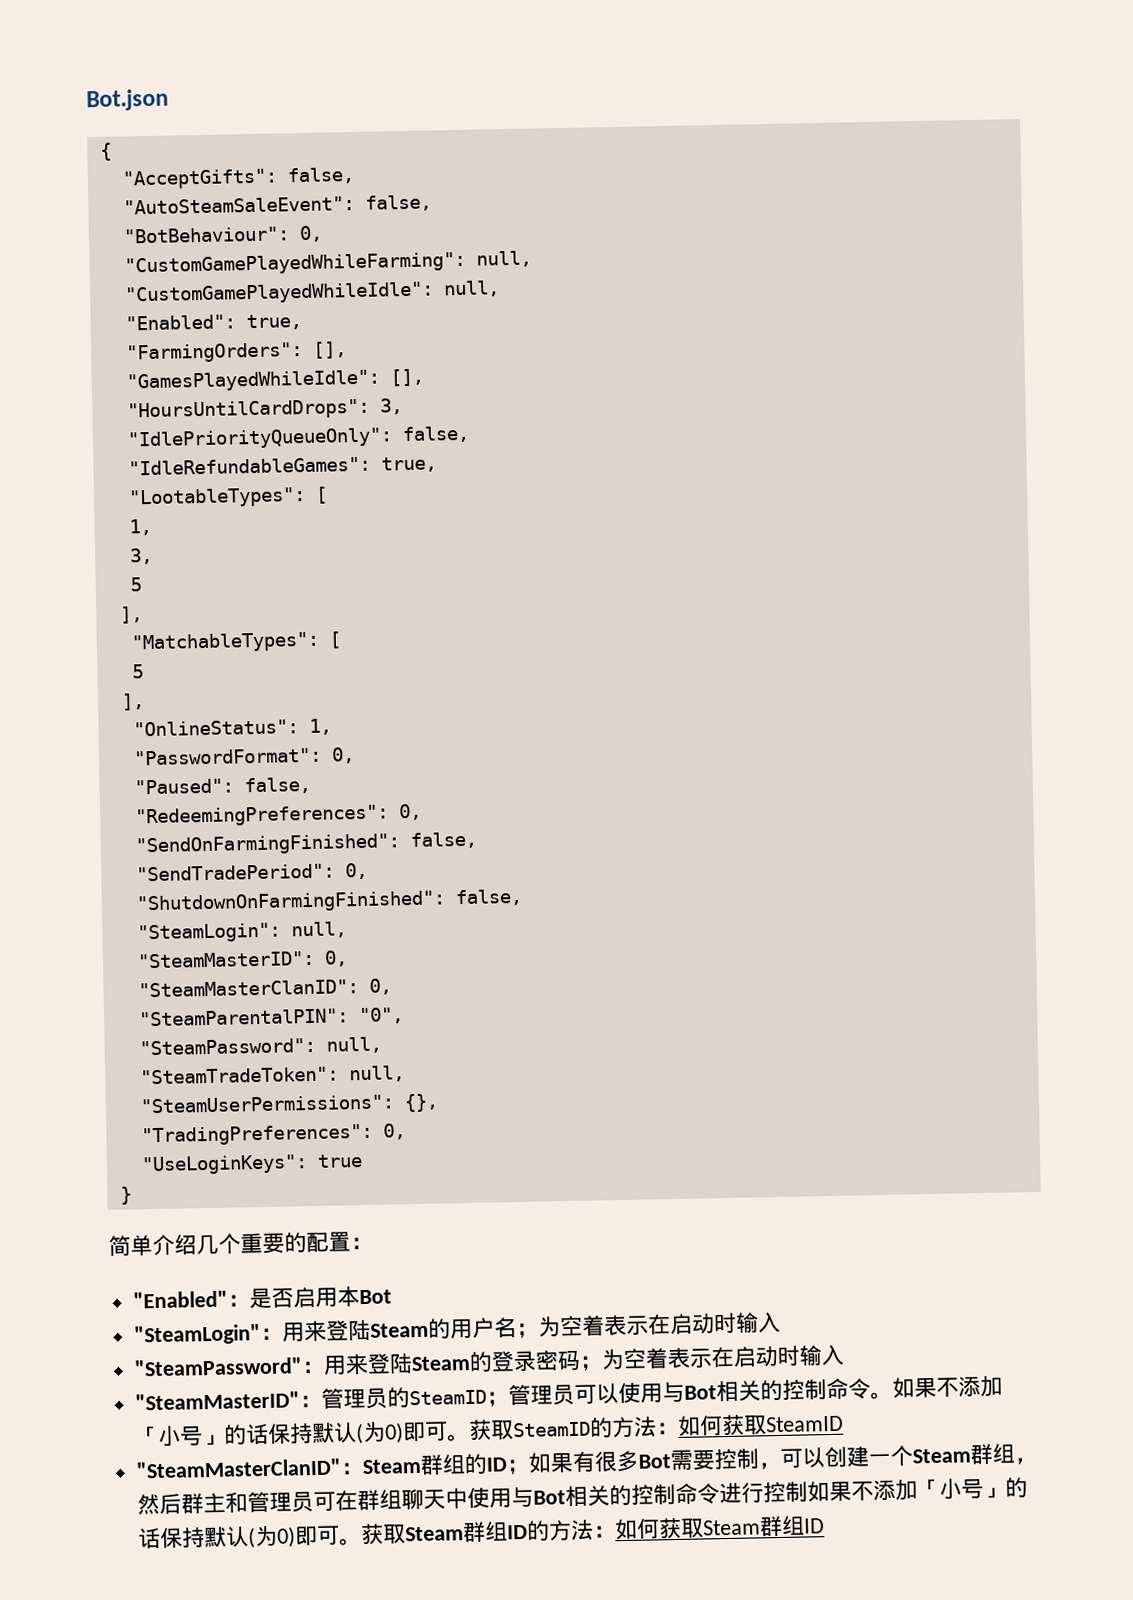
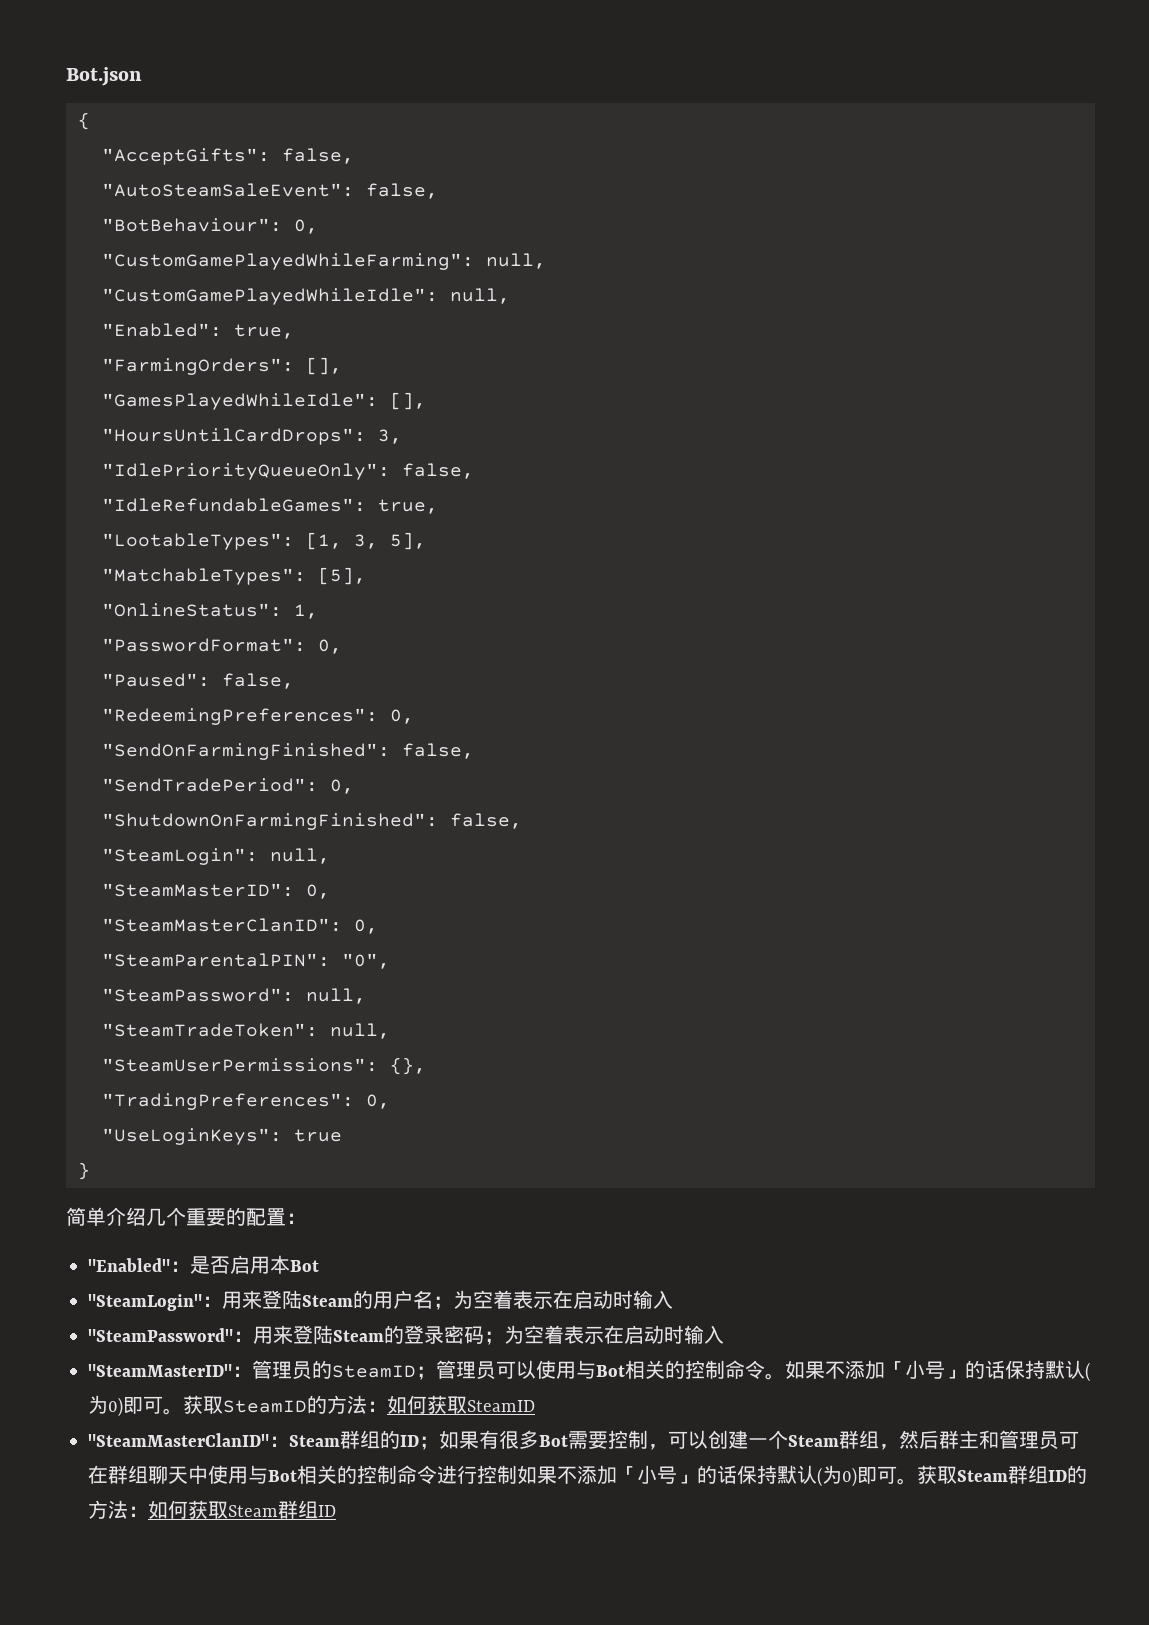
[314,486,328,504] [128,518,152,536] [129,547,153,565] [129,577,142,592] [119,606,143,624] [ // 1, // 3, // 5 // ], -> [306,532,426,550] [1, 3, 5],
[328,631,342,649] [131,664,144,679] [120,693,145,711] [ // 5 // ], -> [318,567,366,585] [5],

